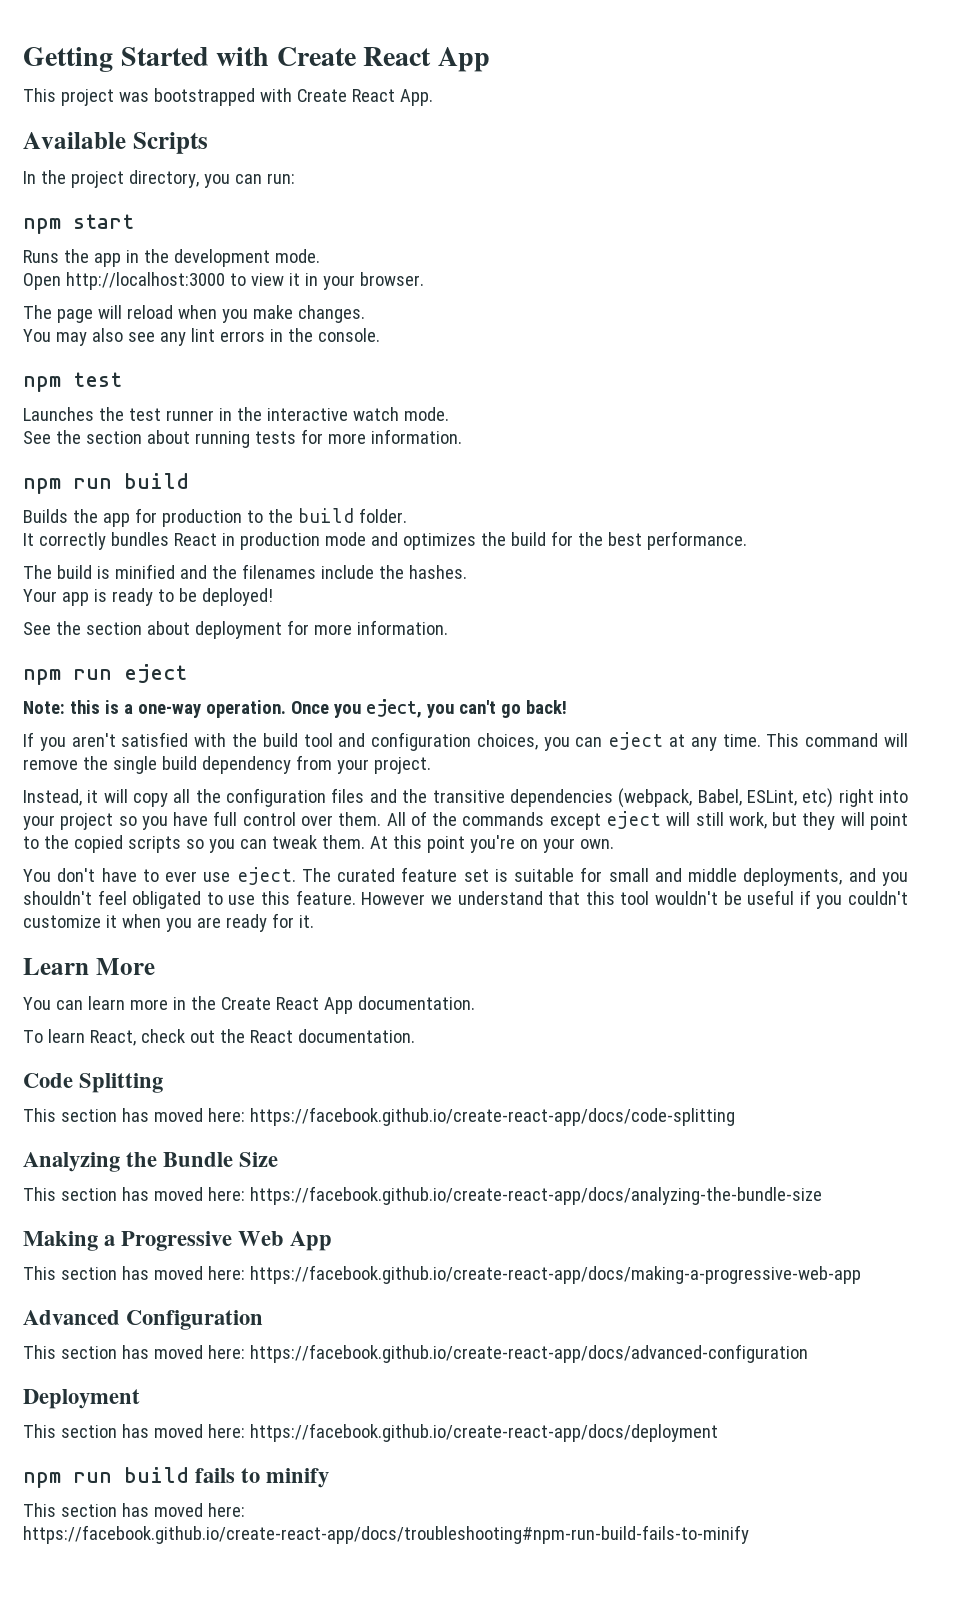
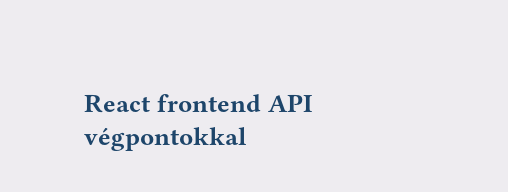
[23,47,490,72] [23,88,433,106] [23,132,208,154] [23,170,295,188] [23,214,134,234] [23,249,320,267] [23,272,424,290] [23,305,365,323] [23,328,380,346] [23,372,122,392] [23,407,449,421] [23,429,462,448] [23,473,189,494] [23,508,407,527] [23,531,747,550] [23,564,467,579] [23,588,273,606] [23,620,448,639] [23,664,187,685] [23,699,567,718] [23,732,908,751] [23,755,431,774] [23,788,909,808] [23,811,909,830] [23,835,614,853] [23,867,909,886] [23,890,908,909] [23,913,314,932] [23,958,155,975] [23,996,475,1014] [23,1029,415,1046] [23,1073,164,1093] [23,1107,735,1126] [23,1152,279,1172] [23,1186,822,1205] [23,1231,333,1251] [23,1265,861,1284] [23,1310,264,1330] [23,1344,808,1363] [23,1389,140,1409] [23,1423,718,1442] [23,1467,330,1488] [23,1503,245,1517] [23,1525,749,1544] Getting Started with Create React App // This project was bootstrapped with Create React App. // Available Scripts // In the project directory, you can run: // npm start // Runs the app in the development mode. // Open http://localhost:3000 to view it in your browser. // The page will reload when you make changes. // You may also see any lint errors in the console. // npm test // Launches the test runner in the interactive watch mode. // See the section about running tests for more information. // npm run build // Builds the app for production to the build folder. // It correctly bundles React in production mode and optimizes the build for the best performance. // The build is minified and the filenames include the hashes. // Your app is ready to be deployed! // See the section about deployment for more information. // npm run eject // Note: this is a one-way operation. Once you eject, you can't go back! // If you aren't satisfied with the build tool and configuration choices, you can eject at any time. This command will remove the single build dependency from your project. // Instead, it will copy all the configuration files and the transitive dependencies (webpack, Babel, ESLint, etc) right into your project so you have full control over them. All of the commands except eject will still work, but they will point to the copied scripts so you can tweak them. At this point you're on your own. // You don't have to ever use eject. The curated feature set is suitable for small and middle deployments, and you shouldn't feel obligated to use this feature. However we understand that this tool wouldn't be useful if you couldn't customize it when you are ready for it. // Learn More // You can learn more in the Create React App documentation. // To learn React, check out the React documentation. // Code Splitting // This section has moved here: https://facebook.github.io/create-react-app/docs/code-splitting // Analyzing the Bundle Size // This section has moved here: https://facebook.github.io/create-react-app/docs/analyzing-the-bundle-size // Making a Progressive Web App // This section has moved here: https://facebook.github.io/create-react-app/docs/making-a-progressive-web-app // Advanced Configuration // This section has moved here: https://facebook.github.io/create-react-app/docs/advanced-configuration // Deployment // This section has moved here: https://facebook.github.io/create-react-app/docs/deployment // npm run build fails to minify // This section has moved here: https://facebook.github.io/create-react-app/docs/troubleshooting#npm-run-build-fails-to-minify -> [84,94,314,113] [84,127,247,151] React frontend API végpontokkal

